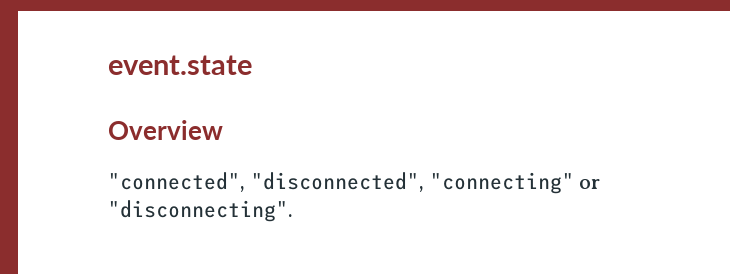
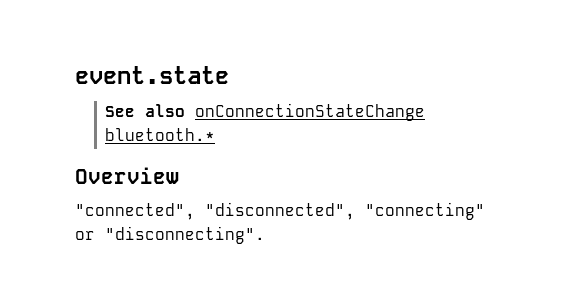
(252, 65) none -> [105,103,426,121] [105,128,216,141] // See also onConnectionStateChange bluetooth.*

